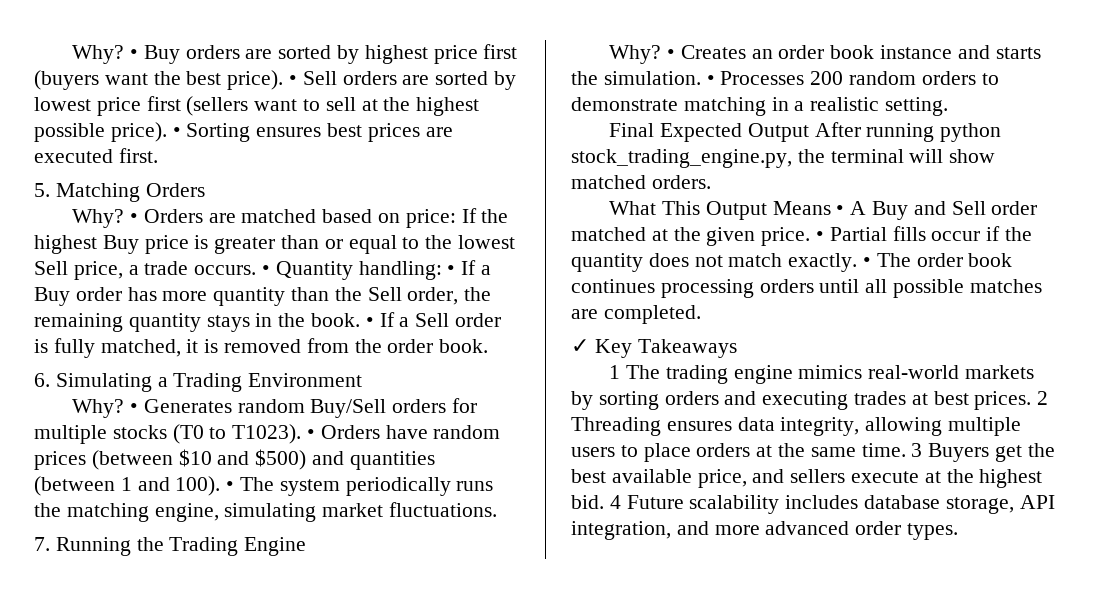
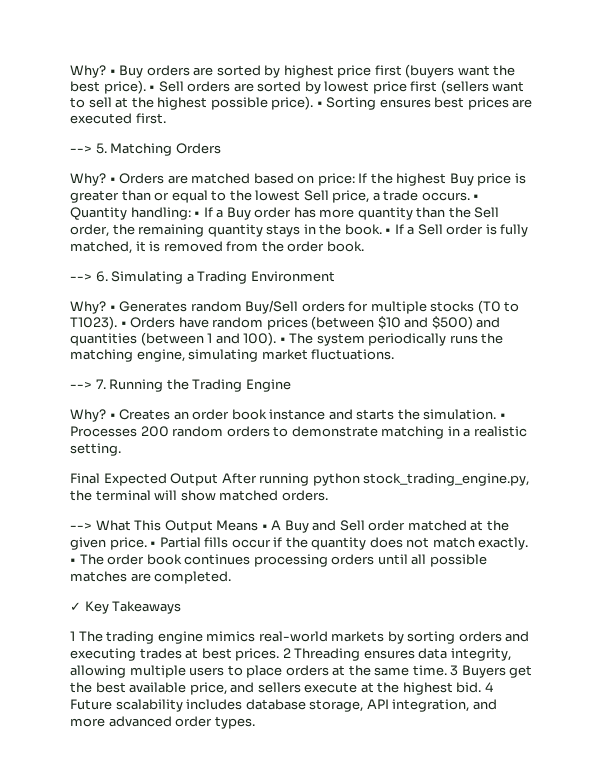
(158, 155) none -> [70,146,92,153] -->
(489, 346) none -> [70,274,92,281] -->
(498, 509) none -> [70,382,92,389] -->
(711, 182) none -> [70,523,92,530] -->

